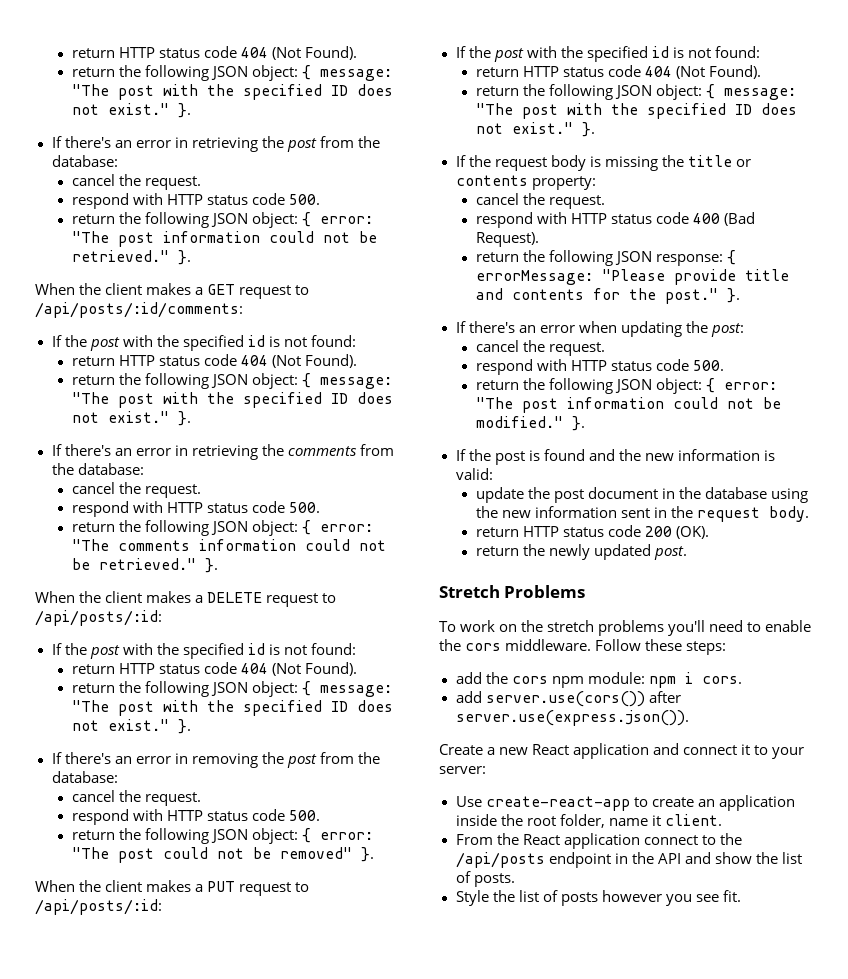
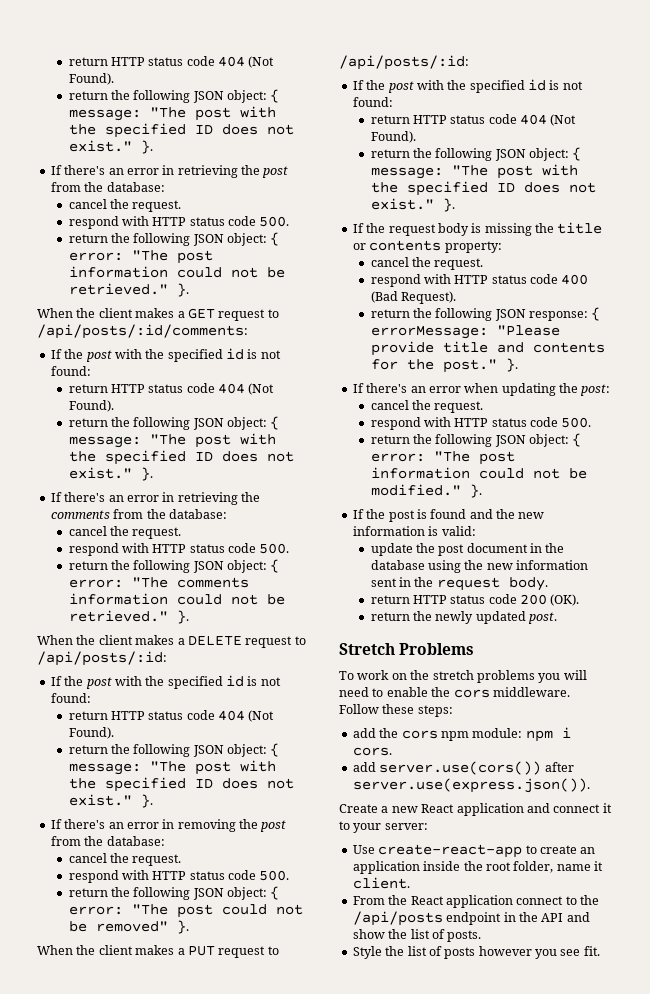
[668,620,706,636] you'll -> [538,670,587,683] you will

